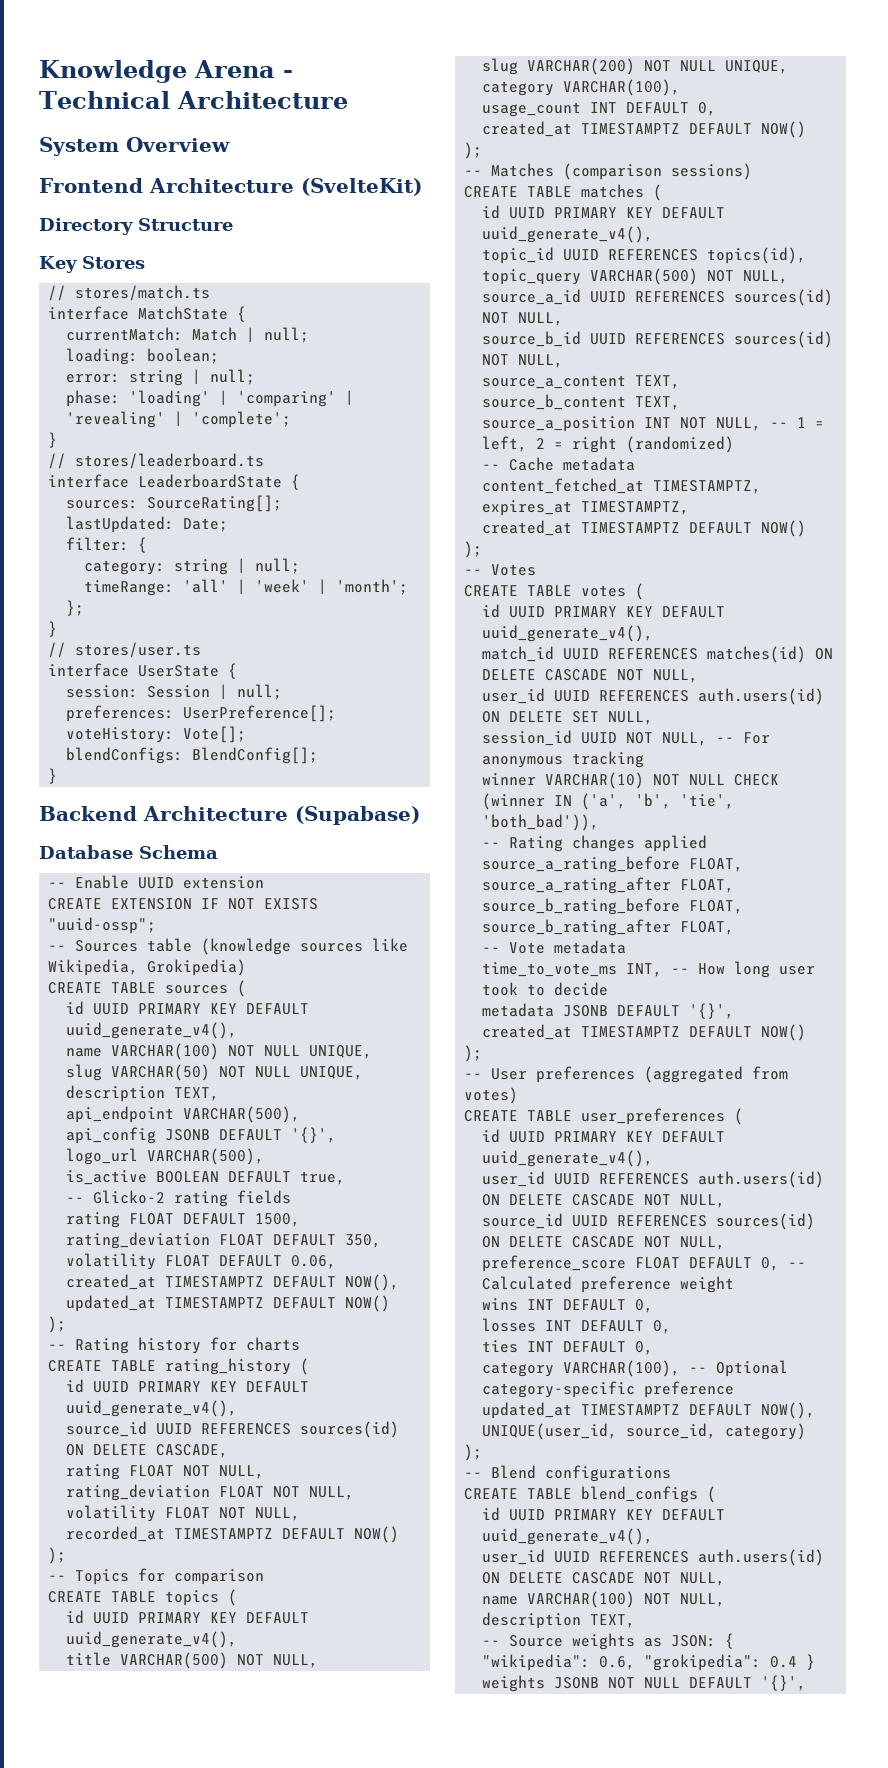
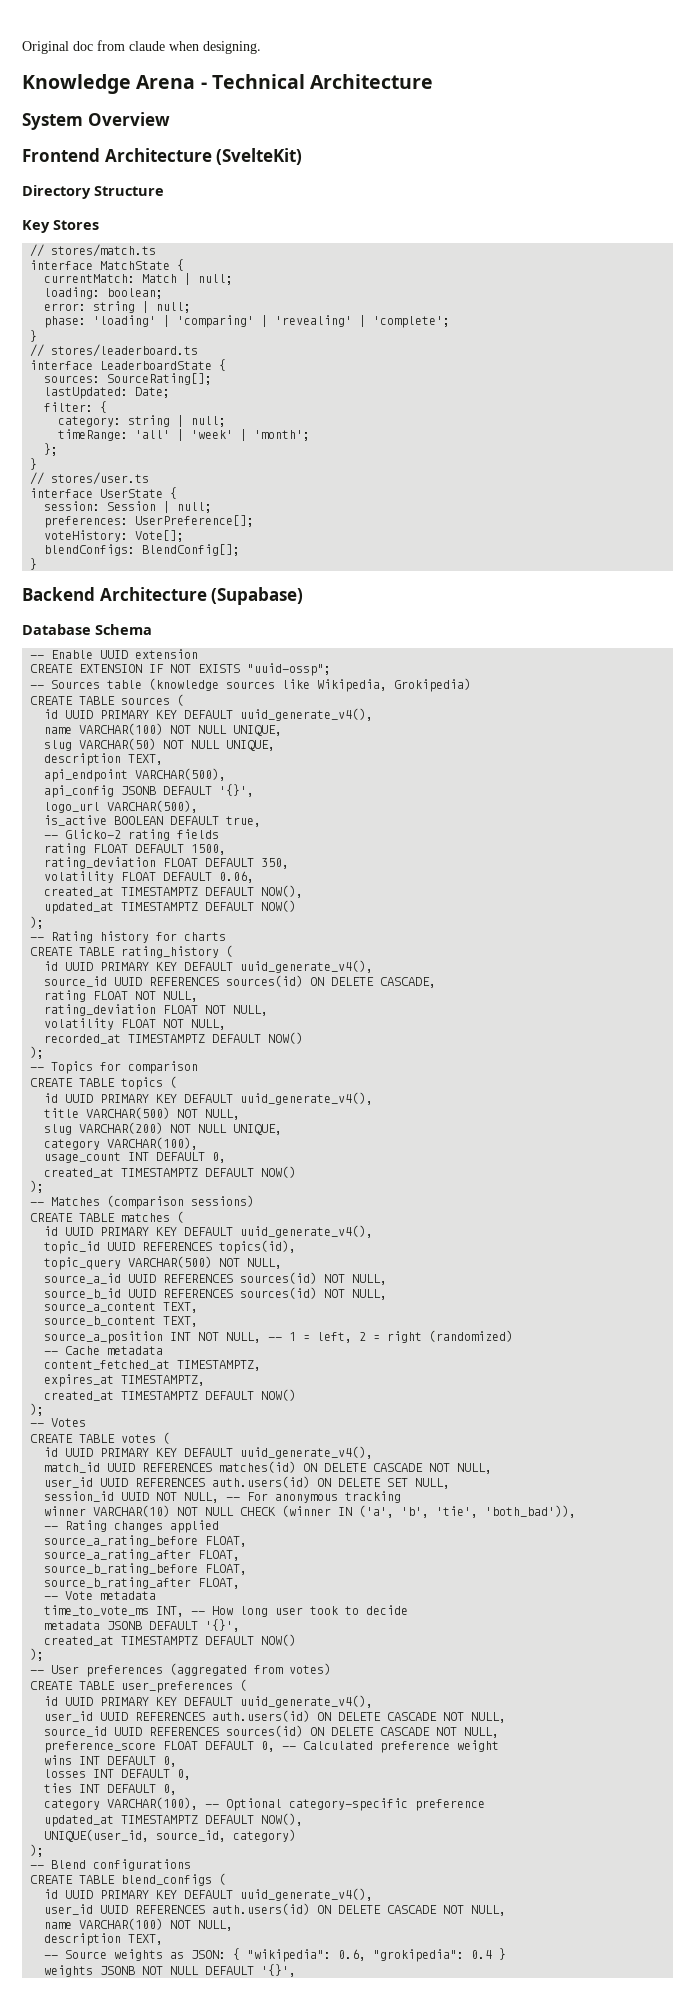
(39, 71) none -> [22,40,261,54] Original doc from claude when designing. //

